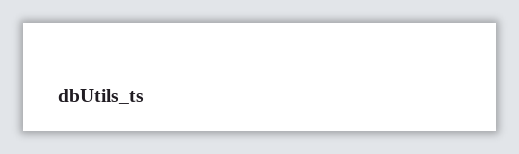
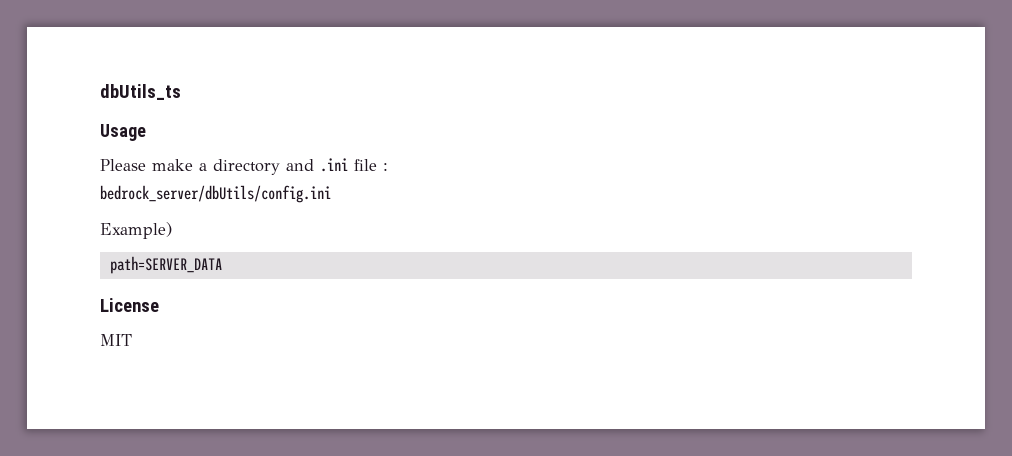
(144, 96) none -> [100,124,146,141] [100,158,388,175] [100,185,331,203] [100,222,172,239] [109,256,222,274] [100,298,159,312] [100,334,132,346] // Usage // Please make a directory and .ini file : // bedrock_server/dbUtils/config.ini // Example) // path=SERVER_DATA // License // MIT

